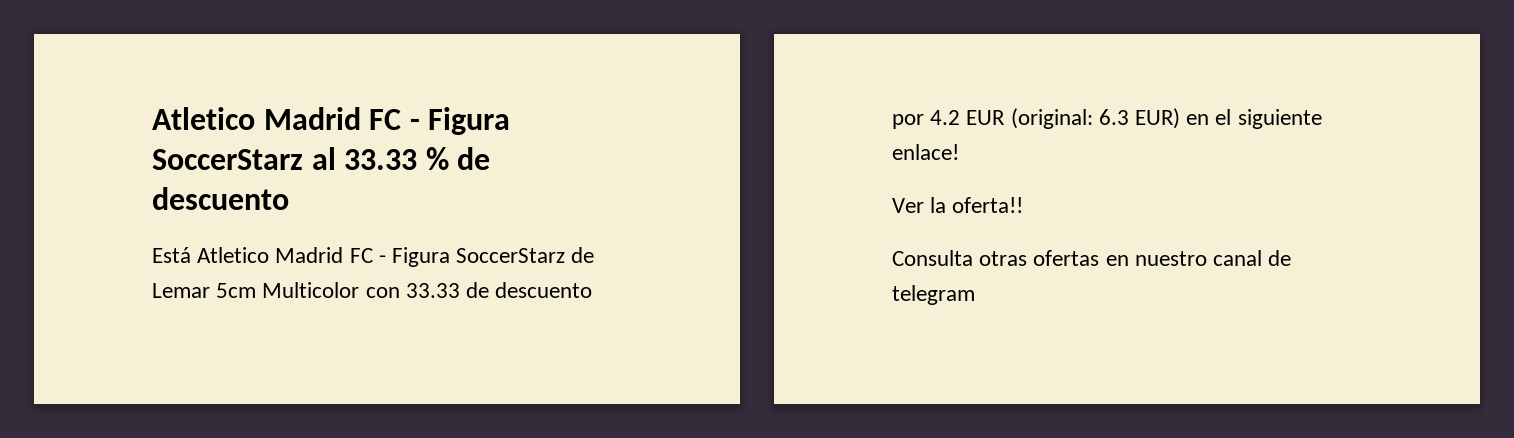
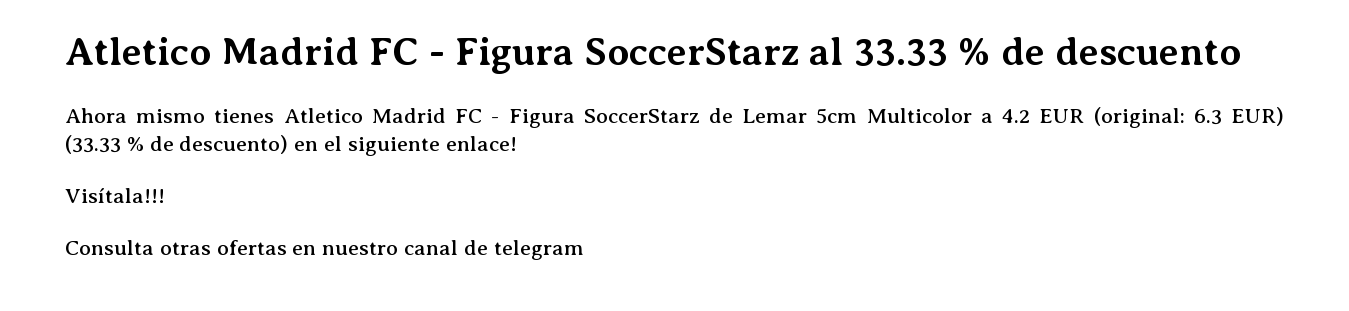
[152,247,191,263] Está -> [65,108,275,123] Ahora mismo tienes
[365,282,593,298] [892,114,924,129] con 33.33 de descuento por -> [980,113,993,123] a
(1181, 118) none -> [65,135,289,154] (33.33 % de descuento)
[892,197,1024,213] Ver la oferta!! -> [65,188,165,203] Visítala!!!

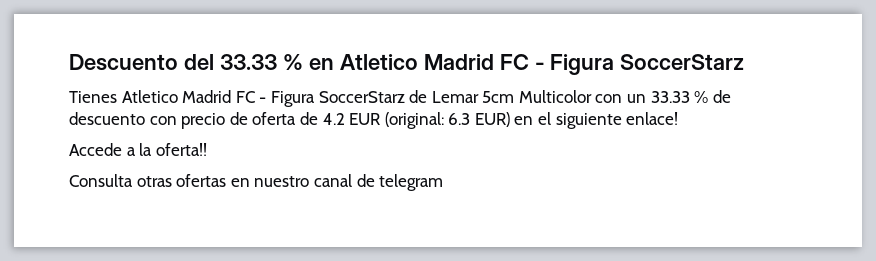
[65,37,1242,74] [65,108,275,123] Atletico Madrid FC - Figura SoccerStarz al 33.33 % de descuento // Ahora mismo tienes -> [69,54,745,75] [69,91,117,103] Descuento del 33.33 % en Atletico Madrid FC - Figura SoccerStarz // Tienes
[980,113,993,123] a -> [595,90,731,103] [69,112,318,129] con un 33.33 % de descuento con precio de oferta de
[65,135,289,154] (33.33 % de descuento) -> (510, 119) none
[65,188,165,203] Visítala!!! -> [69,143,207,156] Accede a la oferta!!

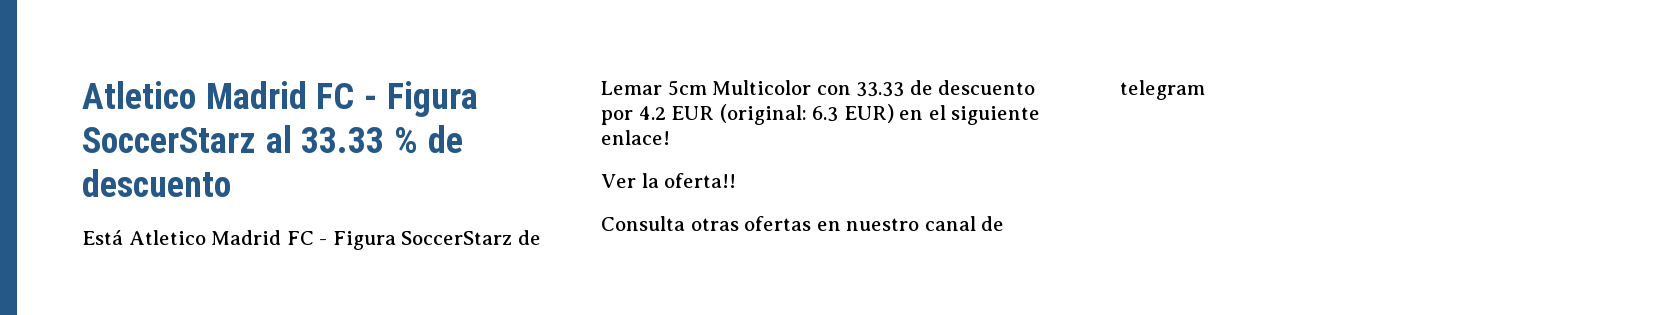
[69,54,745,75] [69,91,117,103] Descuento del 33.33 % en Atletico Madrid FC - Figura SoccerStarz // Tienes -> [82,81,478,117] [82,125,463,153] [82,169,231,197] [82,230,123,245] Atletico Madrid FC - Figura SoccerStarz al 33.33 % de descuento // Está
[627,90,731,103] [69,112,318,129] un 33.33 % de descuento con precio de oferta de -> [856,80,1036,97] [601,110,633,125] 33.33 de descuento por
[69,143,136,156] Accede a -> [601,174,636,188] Ver

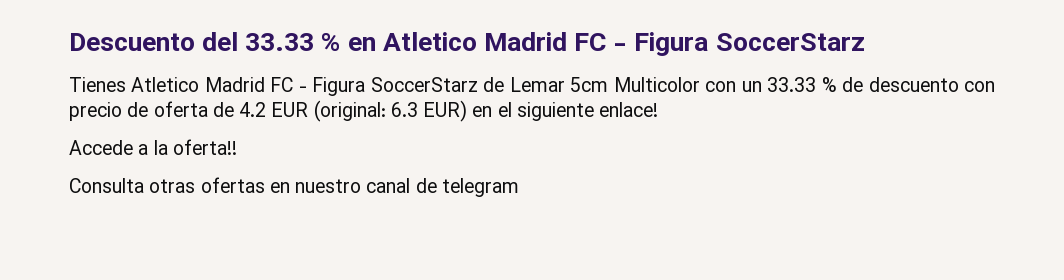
[82,81,478,117] [82,125,463,153] [82,169,231,197] [82,230,123,245] Atletico Madrid FC - Figura SoccerStarz al 33.33 % de descuento // Está -> [69,32,865,56] [69,77,126,92] Descuento del 33.33 % en Atletico Madrid FC - Figura SoccerStarz // Tienes
[856,80,1036,97] [601,110,633,125] 33.33 de descuento por -> [741,77,996,92] [69,101,234,121] un 33.33 % de descuento con precio de oferta de
[601,174,636,188] Ver -> [69,140,149,155] Accede a

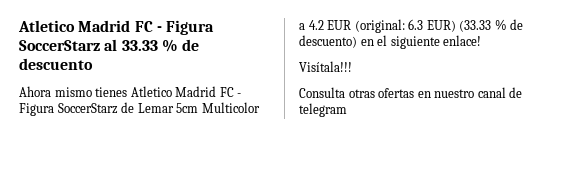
[69,32,865,56] [69,77,126,92] Descuento del 33.33 % en Atletico Madrid FC - Figura SoccerStarz // Tienes -> [18,20,215,35] [19,39,200,52] [19,58,93,70] [19,86,128,97] Atletico Madrid FC - Figura SoccerStarz al 33.33 % de descuento // Ahora mismo tienes
[705,77,996,92] [69,101,234,121] con un 33.33 % de descuento con precio de oferta de -> [299,23,305,30] a
(468, 111) none -> [459,19,524,32] [299,35,357,48] (33.33 % de descuento)
[69,139,237,155] Accede a la oferta!! -> [299,61,352,72] Visítala!!!

